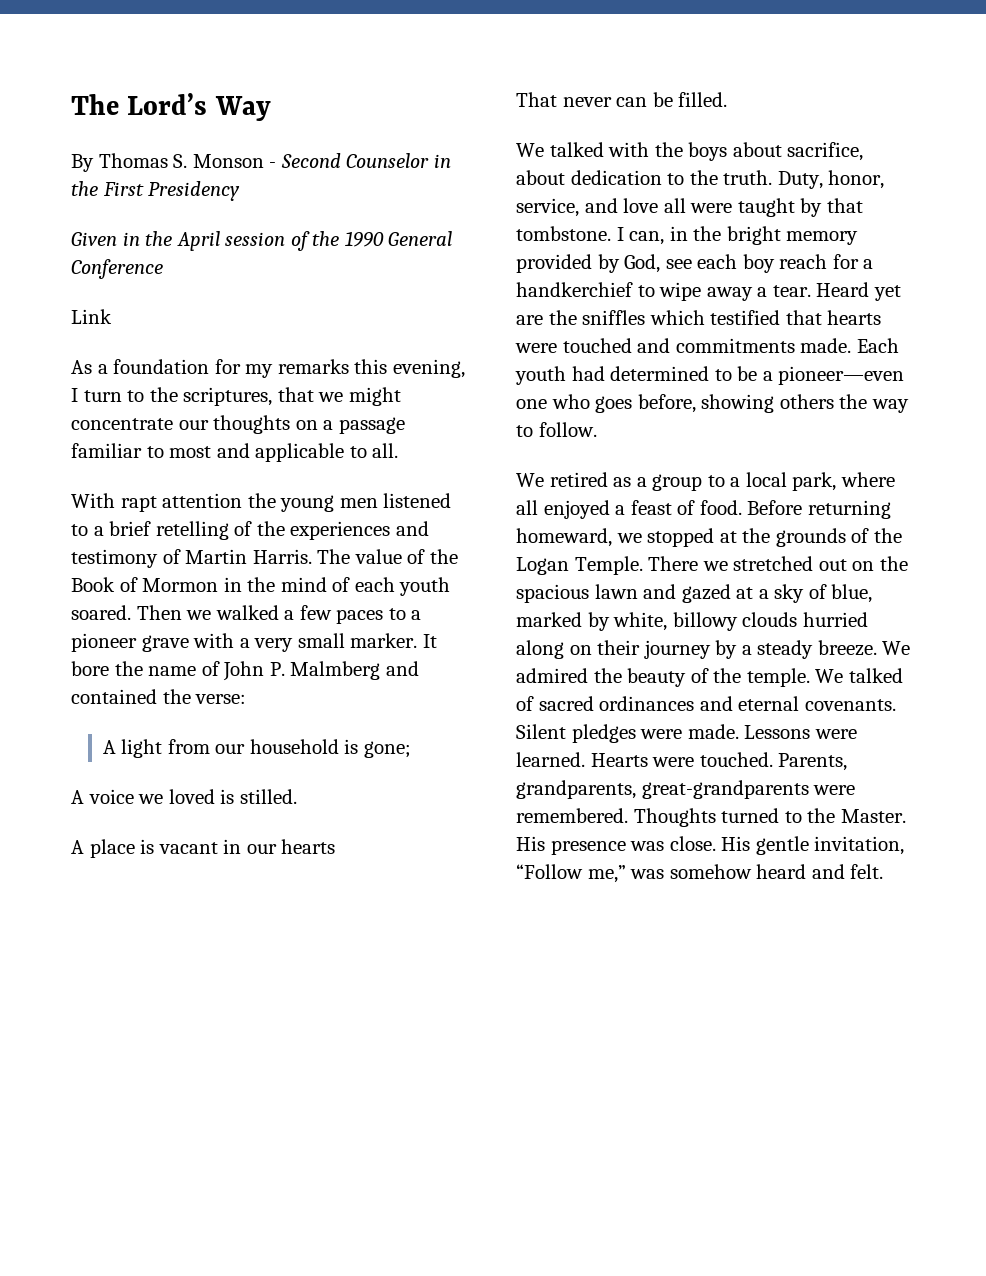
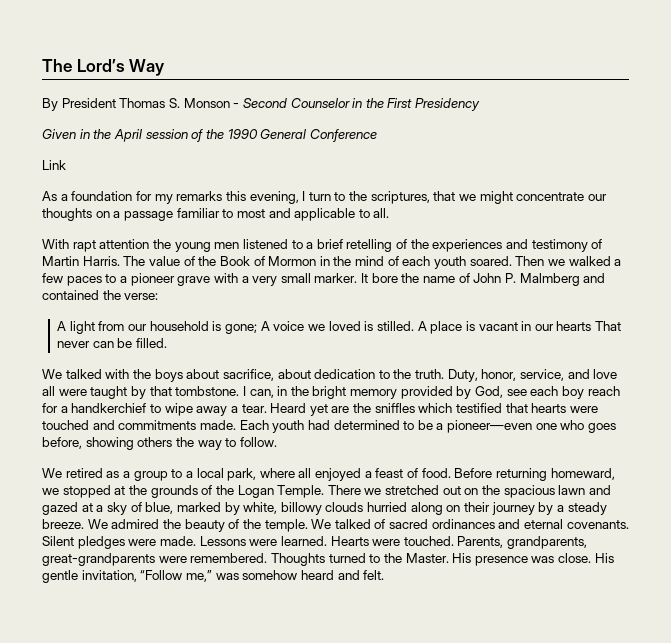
(94, 163) none -> [61,98,116,108] President
(411, 749) // -> (258, 329) none
(297, 796) // -> (414, 326) none
(336, 846) // -> (592, 326) none

